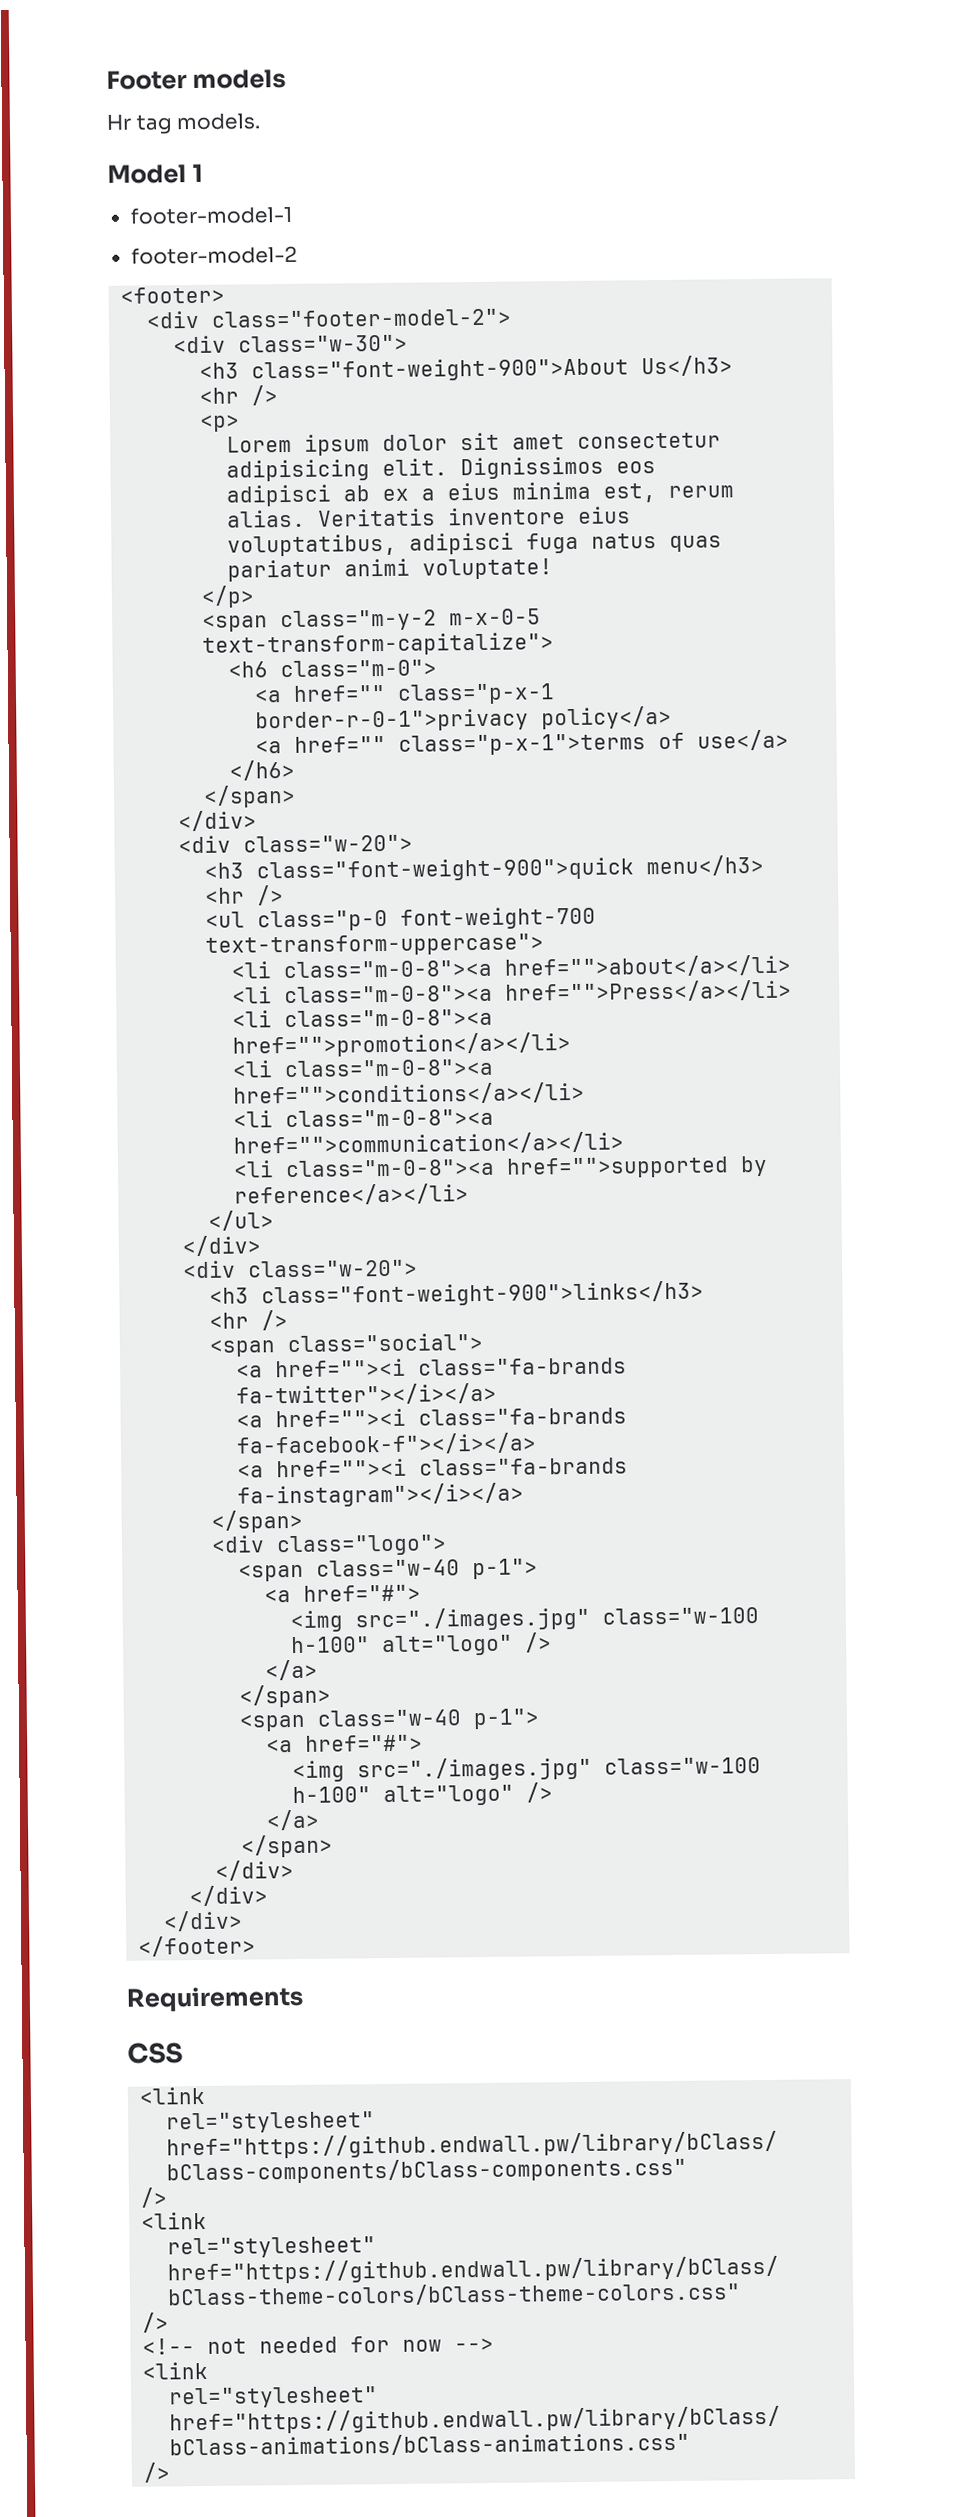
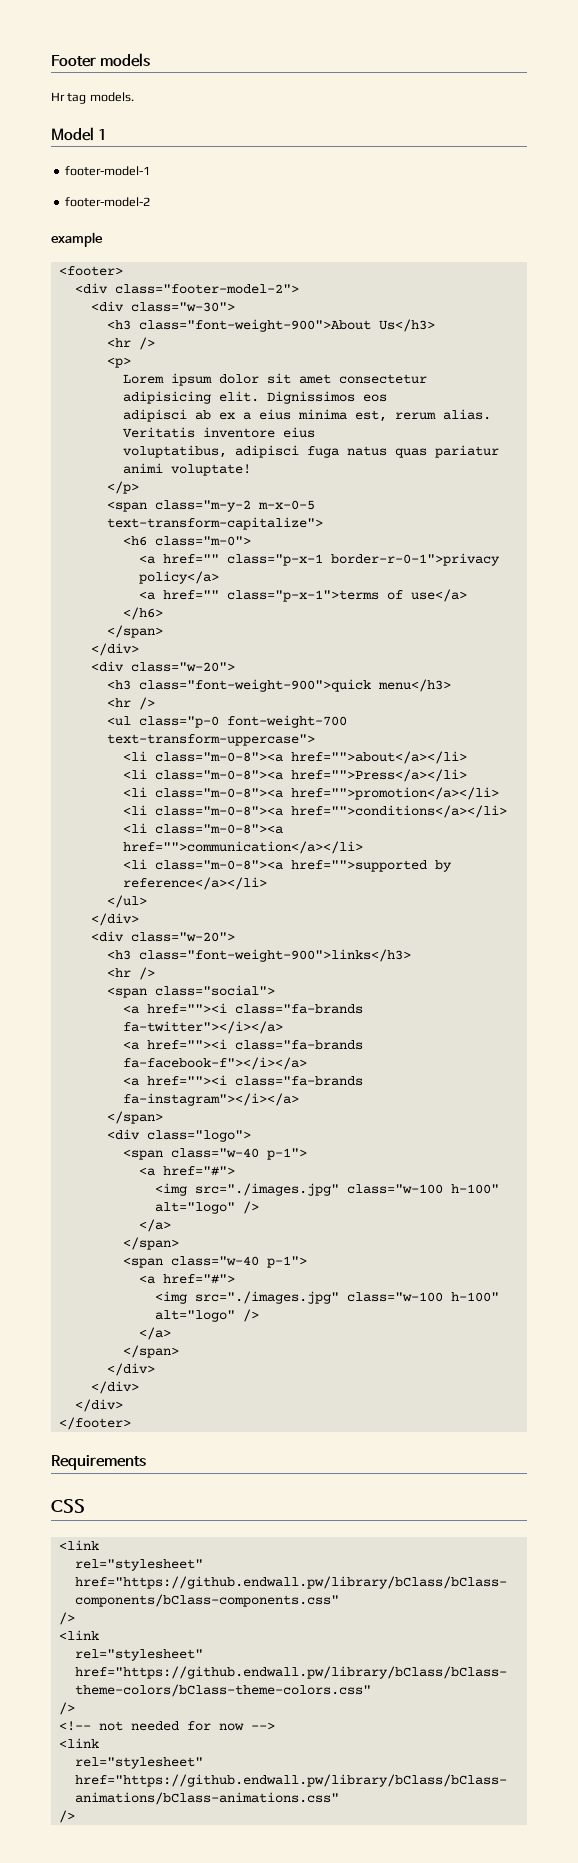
(298, 255) none -> [51,232,103,247] // example

